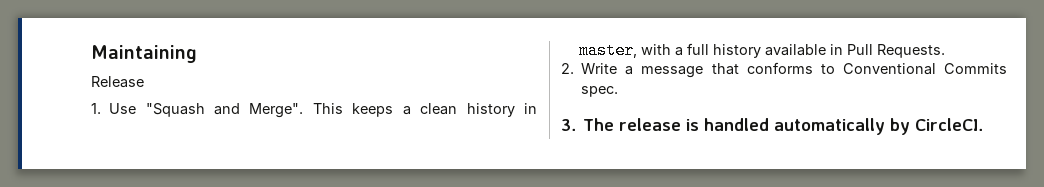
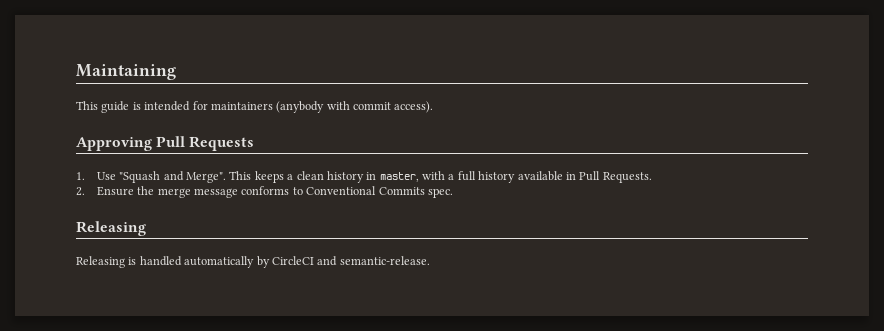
[91,76,144,88] Release -> [76,101,434,113] [76,136,255,151] This guide is intended for maintainers (anybody with commit access). // Approving Pull Requests
[581,63,739,78] Write a message that -> [96,186,238,198] Ensure the merge message
[561,118,682,131] 3. The release -> [76,221,146,236] [76,256,125,268] Releasing // Releasing
[915,118,984,131] CircleCI. -> [271,256,430,266] CircleCI and semantic-release.

